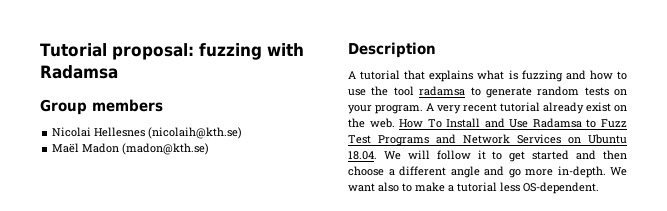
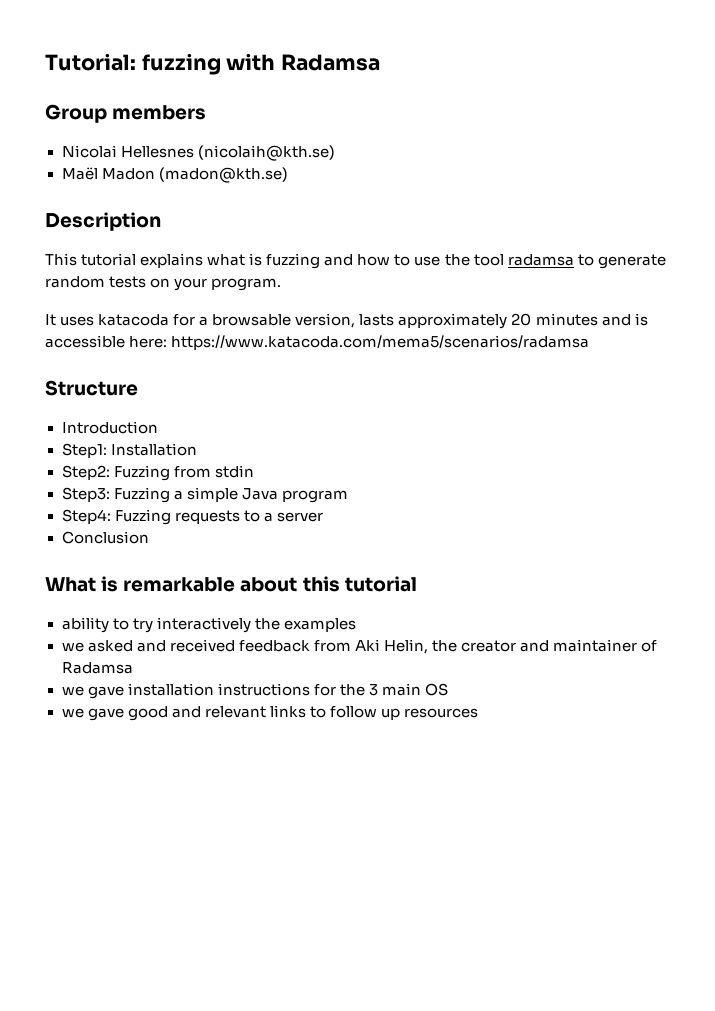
[40,43,194,60] Tutorial proposal: -> [45,53,136,71] Tutorial:
[348,70,426,80] A tutorial that -> [45,253,137,266] This tutorial
[426,102,627,114] [348,118,627,128] [348,134,627,146] [348,150,627,162] [348,166,627,178] [348,182,599,194] A very recent tutorial already exist on the web. How To Install and Use Radamsa to Fuzz Test Programs and Network Services on Ubuntu 18.04. We will follow it to get started and then choose a different angle and go more in-depth. We want also to make a tutorial less OS-dependent. -> [45,313,648,329] [45,335,590,350] [45,380,138,396] [61,421,158,434] [61,443,197,458] [61,465,254,481] [61,487,348,503] [61,509,323,525] [61,531,149,544] [45,576,417,592] [61,617,356,633] [61,639,658,654] [61,662,133,674] [61,683,448,699] [61,705,478,721] // It uses katacoda for a browsable version, lasts approximately 20 minutes and is accessible here: https://www.katacoda.com/mema5/scenarios/radamsa // Structure // Introduction // Step1: Installation // Step2: Fuzzing from stdin // Step3: Fuzzing a simple Java program // Step4: Fuzzing requests to a server // Conclusion // What is remarkable about this tutorial // ability to try interactively the examples // we asked and received feedback from Aki Helin, the creator and maintainer of Radamsa // we gave installation instructions for the 3 main OS // we gave good and relevant links to follow up resources

